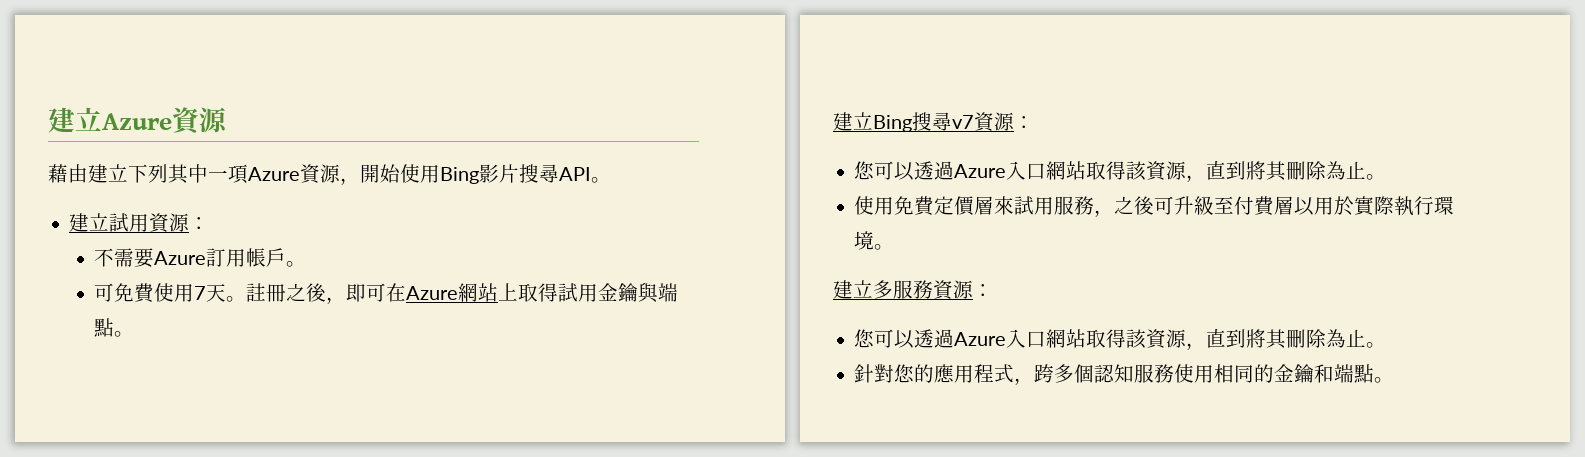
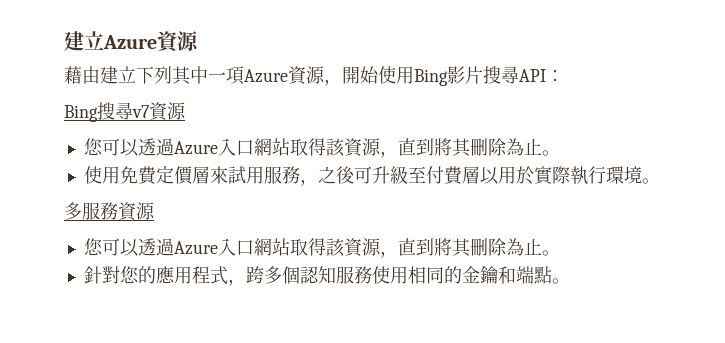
[591,177,611,183] [69,213,210,233] [94,248,307,268] [94,282,679,304] [94,318,135,337] [833,112,873,131] 。 // 建立試用資源： // 不需要Azure訂用帳戶。 // 可免費使用7天。註冊之後，即可在Azure網站上取得試用金鑰與端點。 // 建立 -> [546,70,564,82] ： //
[1014,116,1034,129] ： -> (186, 111) none
[833,280,873,299] 建立 -> (660, 181) none
[973,284,993,297] ： -> (155, 211) none

